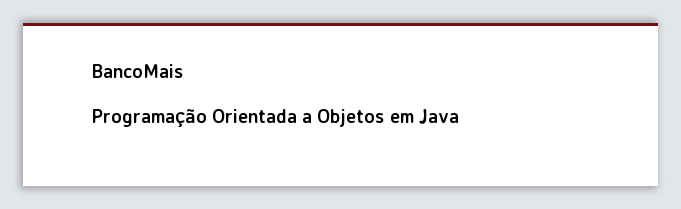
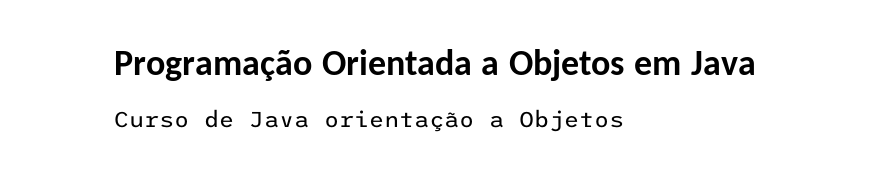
[92,64,183,78] BancoMais // -> (114, 65) none
(459, 116) none -> [114,109,624,132] // Curso de Java orientação a Objetos

